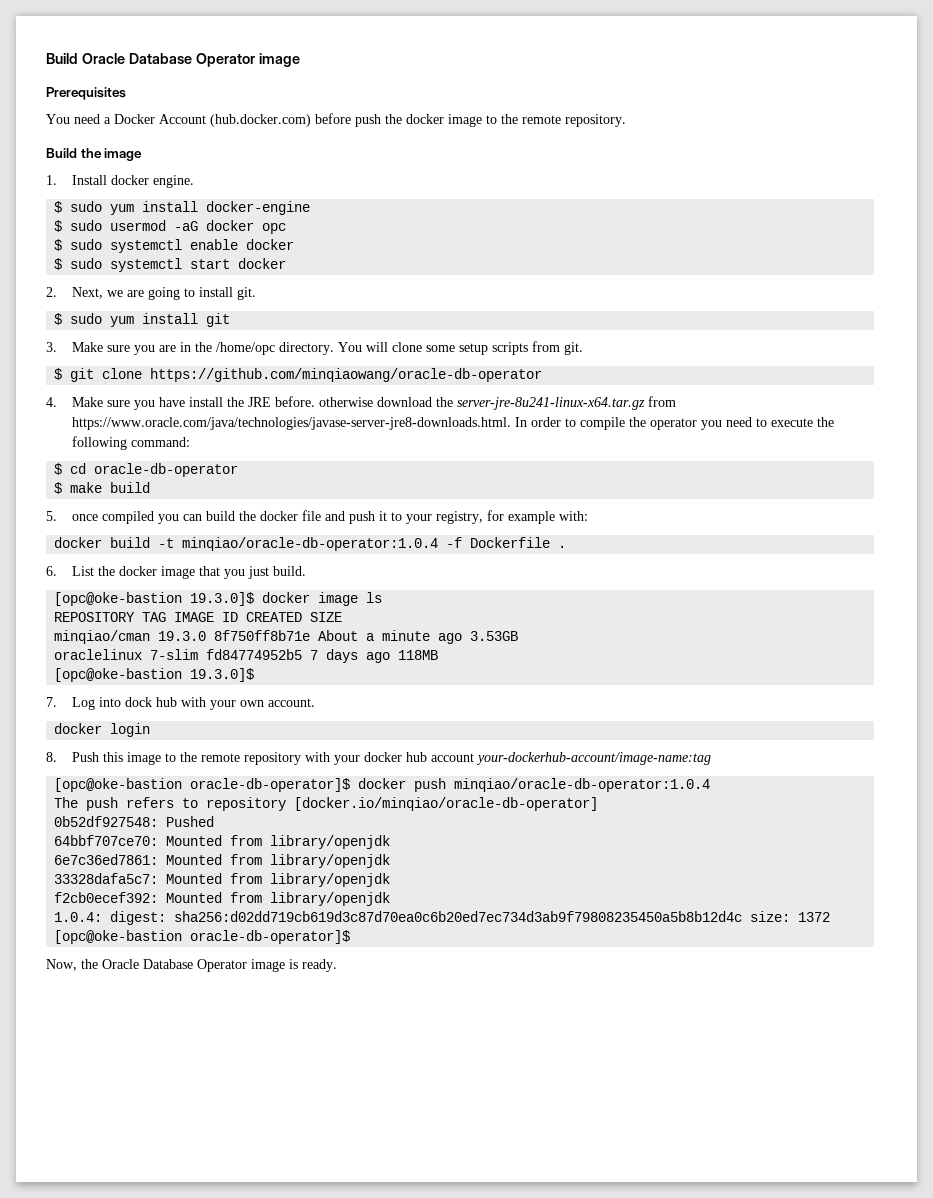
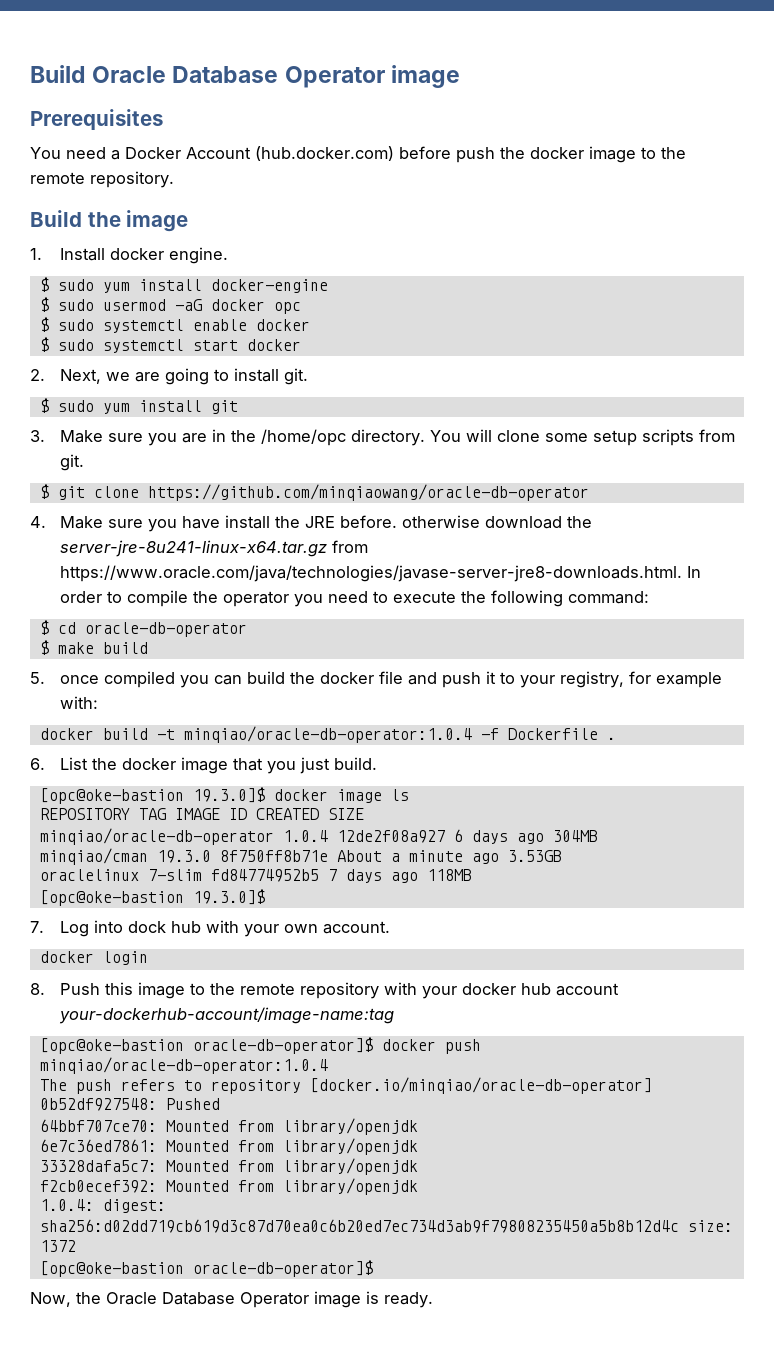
(343, 617) none -> [39,828,598,845] // minqiao/oracle-db-operator 1.0.4 12de2f08a927 6 days ago 304MB

